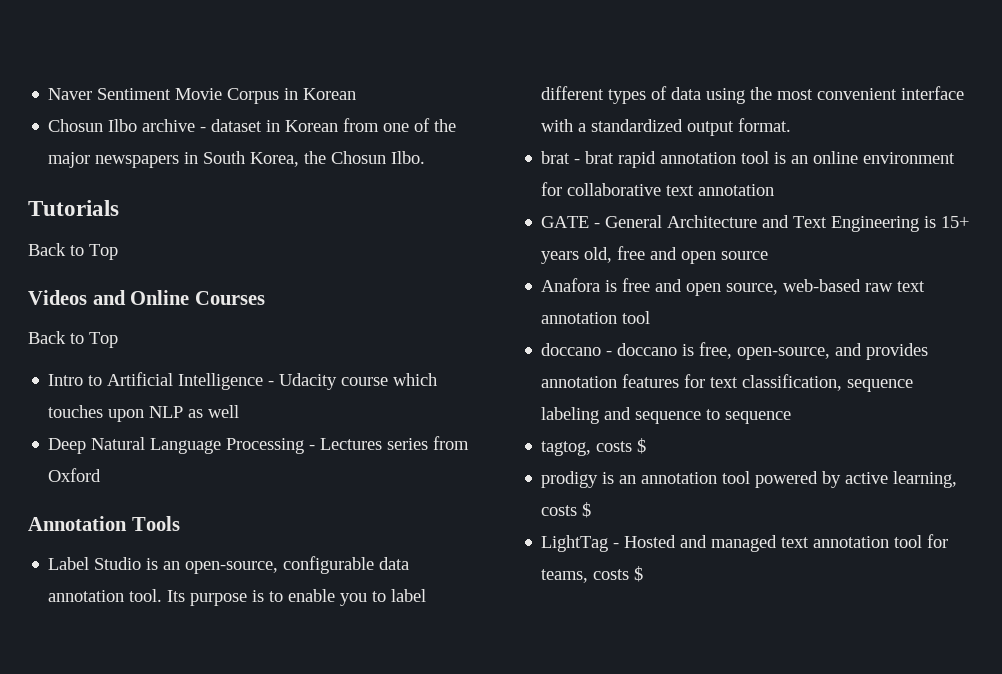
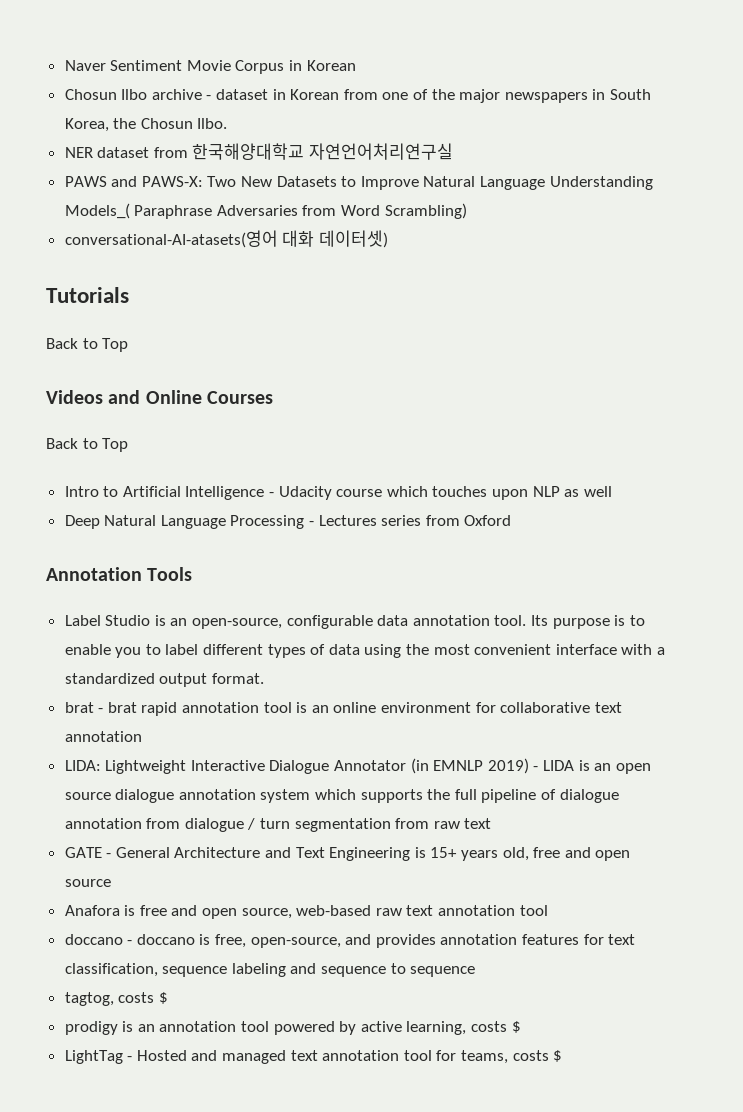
(426, 157) none -> [64,143,454,160] [64,176,653,190] [64,203,467,219] [64,230,388,248] // NER dataset from 한국해양대학교 자연언어처리연구실 // PAWS and PAWS-X: Two New Datasets to Improve Natural Language Understanding Models_( Paraphrase Adversaries from Word Scrambling) // conversational-AI-atasets(영어 대화 데이터셋)
(775, 190) none -> [64,758,651,774] [64,789,619,803] [64,818,492,832] // LIDA: Lightweight Interactive Dialogue Annotator (in EMNLP 2019) - LIDA is an open source dialogue annotation system which supports the full pipeline of dialogue annotation from dialogue / turn segmentation from raw text

